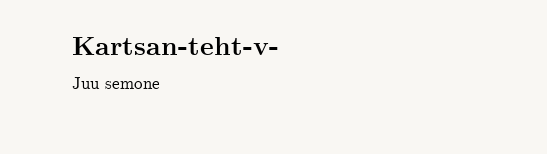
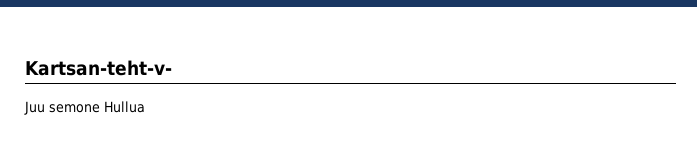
(160, 85) none -> [104,101,145,113] Hullua

